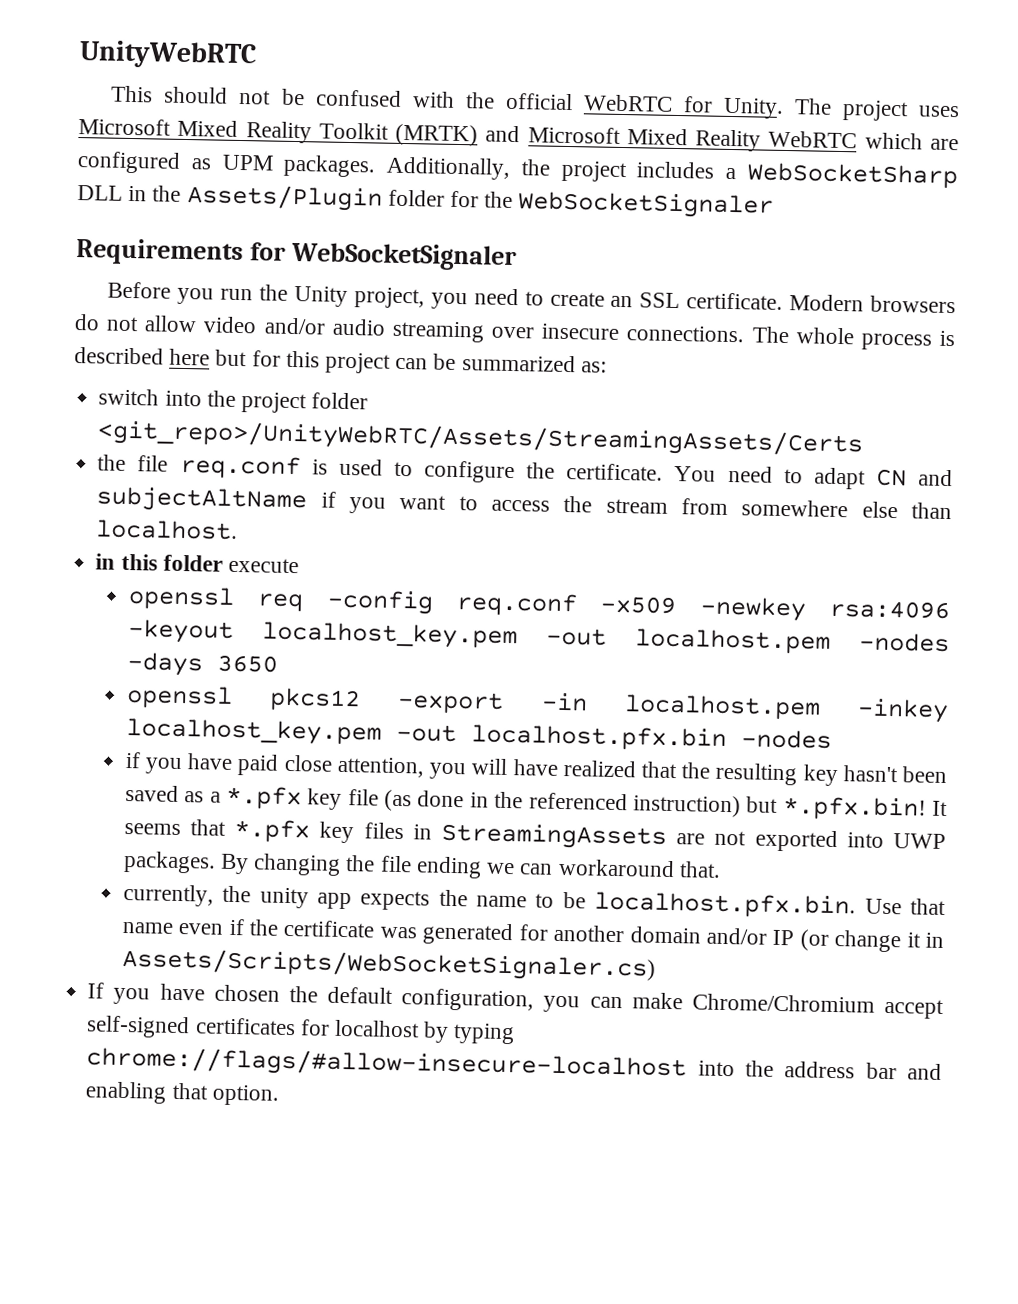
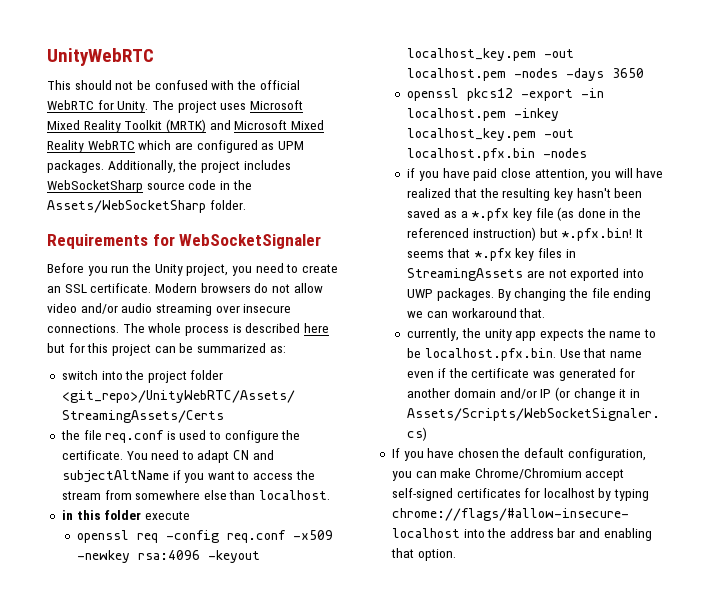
[725,162,958,189] [77,184,775,219] a WebSocketSharp DLL in the Assets/Plugin folder for the WebSocketSignaler -> [47,180,252,193] [47,200,246,213] WebSocketSharp source code in the Assets/WebSocketSharp folder.

